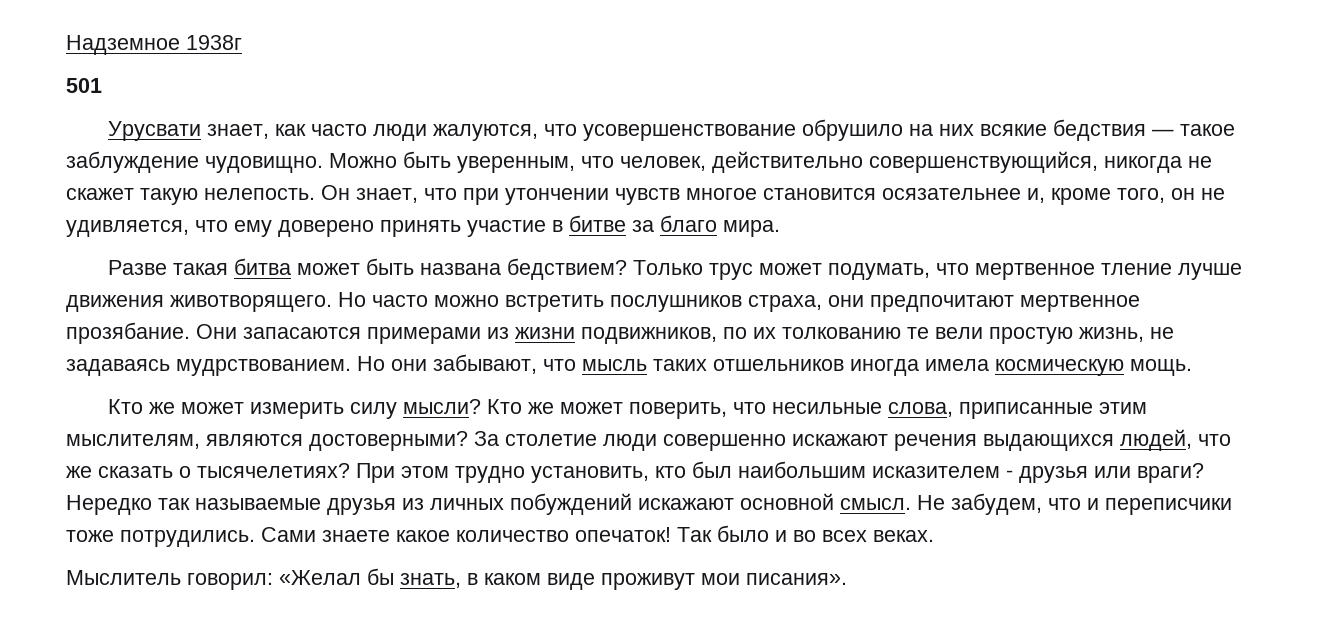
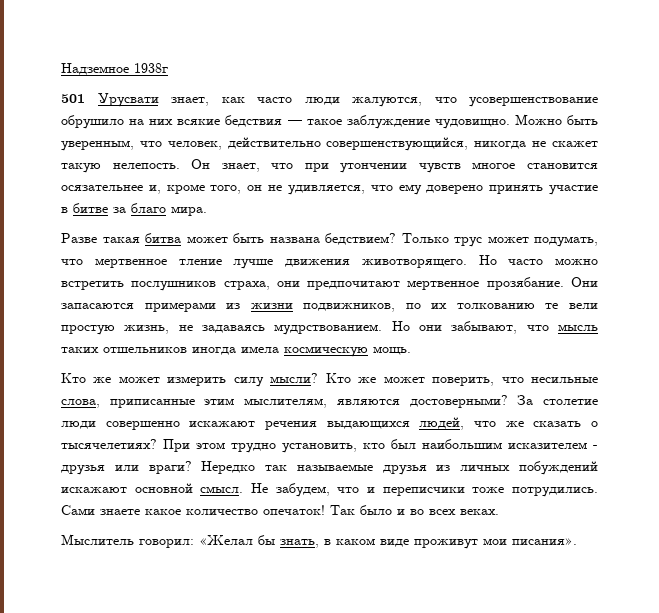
(102, 85) // -> (85, 98) none

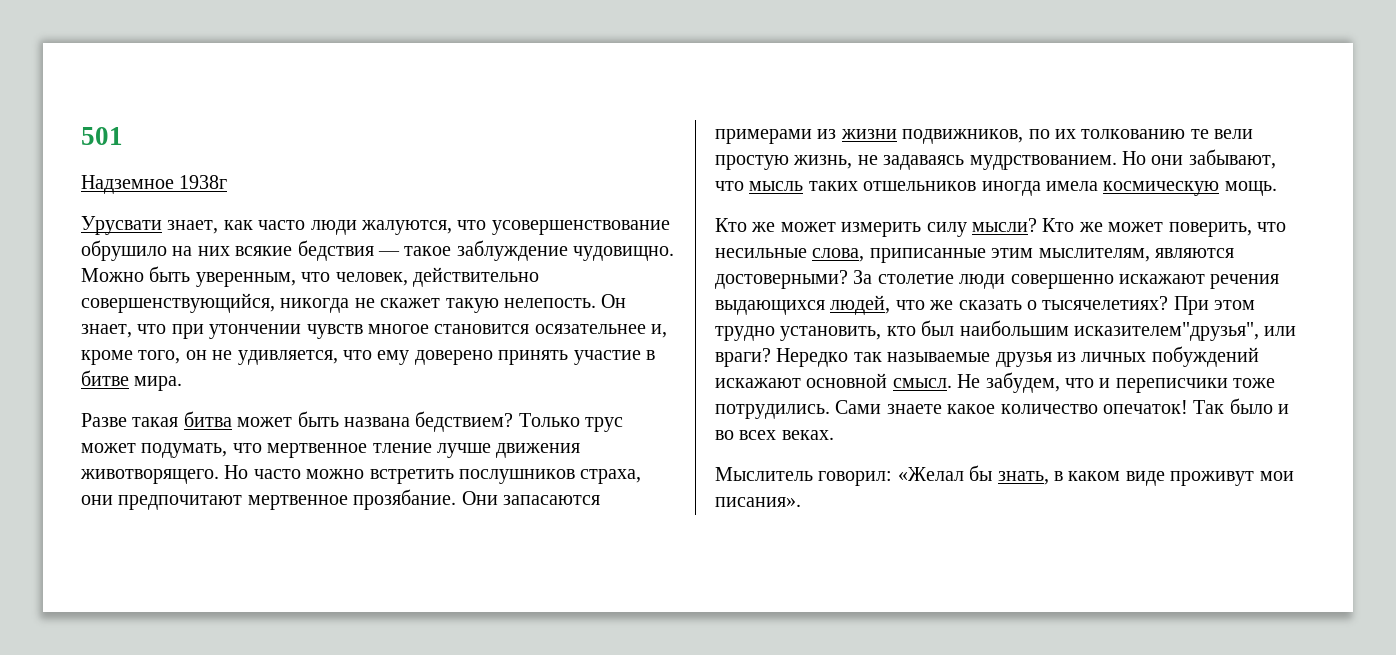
(61, 69) none -> [81,127,123,145] 501 //
[61,94,85,103] 501 -> (228, 182) none
[113,203,166,213] за благо -> (129, 378) none
[508,442,598,449] [61,465,105,475] исказителем - друзья -> [1074,322,1259,341] исказителем"друзья",

